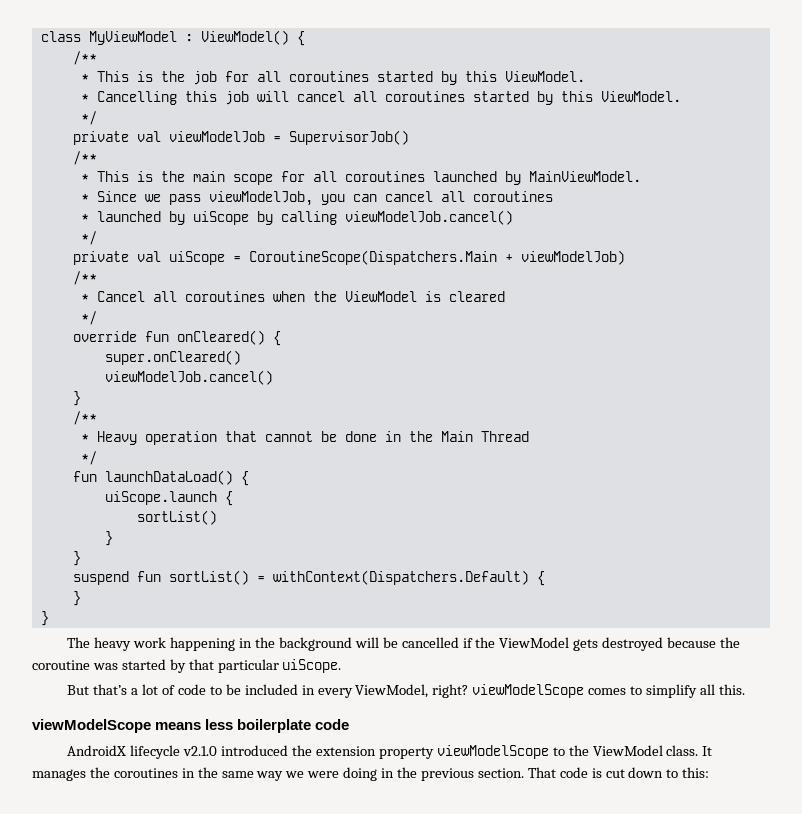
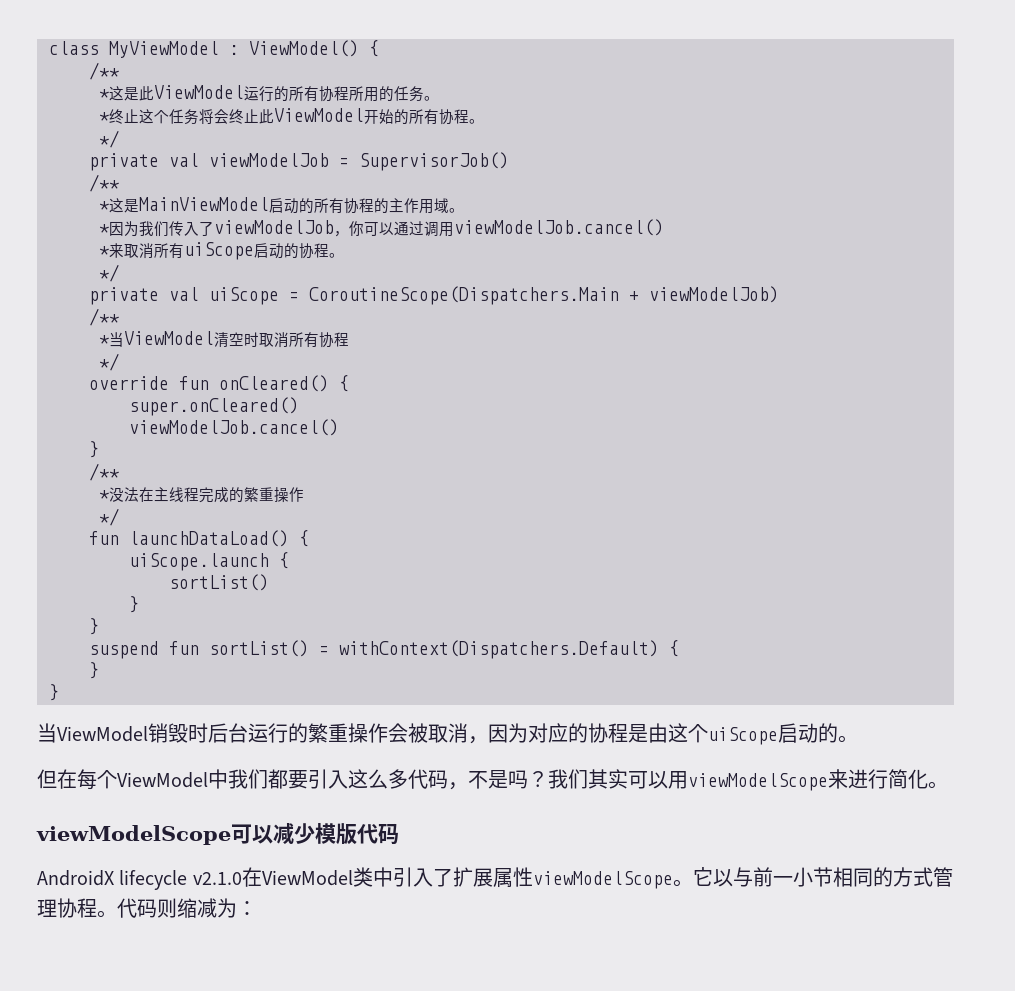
[96,71,585,85] [80,91,681,105] This is the job for all coroutines started by this ViewModel. // * Cancelling this job will cancel all coroutines started by this ViewModel. -> [109,85,439,102] [99,108,484,125] 这是此ViewModel运行的所有协程所用的任务。 // *终止这个任务将会终止此ViewModel开始的所有协程。
[96,171,641,185] [80,191,553,206] [80,210,513,225] This is the main scope for all coroutines launched by MainViewModel. // * Since we pass viewModelJob, you can cancel all coroutines // * launched by uiScope by calling viewModelJob.cancel() -> [109,197,464,214] [99,219,664,237] [99,242,344,260] 这是MainViewModel启动的所有协程的主作用域。 // *因为我们传入了viewModelJob，你可以通过调用viewModelJob.cancel() // *来取消所有uiScope启动的协程。
[96,291,505,302] Cancel all coroutines when the ViewModel is cleared -> [109,331,349,348] 当ViewModel清空时取消所有协程
[96,431,529,445] Heavy operation that cannot be done in the Main Thread -> [109,487,304,503] 没法在主线程完成的繁重操作
[67,637,741,651] [32,659,342,673] [67,684,745,698] [32,719,350,733] [67,745,713,759] [32,767,710,781] The heavy work happening in the background will be cancelled if the ViewModel gets destroyed because the coroutine was started by that particular uiScope. // But that’s a lot of code to be included in every ViewModel, right? viewModelScope comes to simplify all this. // viewModelScope means less boilerplate code // AndroidX lifecycle v2.1.0 introduced the extension property viewModelScope to the ViewModel class. It manages the coroutines in the same way we were doing in the previous section. That code is cut down to this: -> [37,723,858,745] [37,769,948,791] [36,823,399,845] [37,867,953,890] [37,898,257,918] 当ViewModel销毁时后台运行的繁重操作会被取消，因为对应的协程是由这个uiScope启动的。 // 但在每个ViewModel中我们都要引入这么多代码，不是吗？我们其实可以用viewModelScope来进行简化。 // viewModelScope可以减少模版代码 // AndroidX lifecycle v2.1.0在ViewModel类中引入了扩展属性viewModelScope。它以与前一小节相同的方式管理协程。代码则缩减为：

